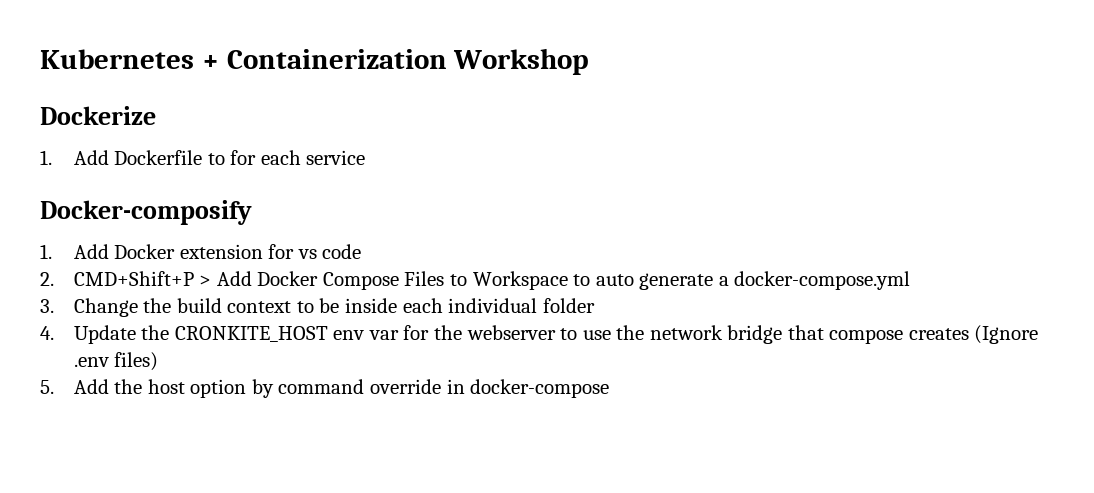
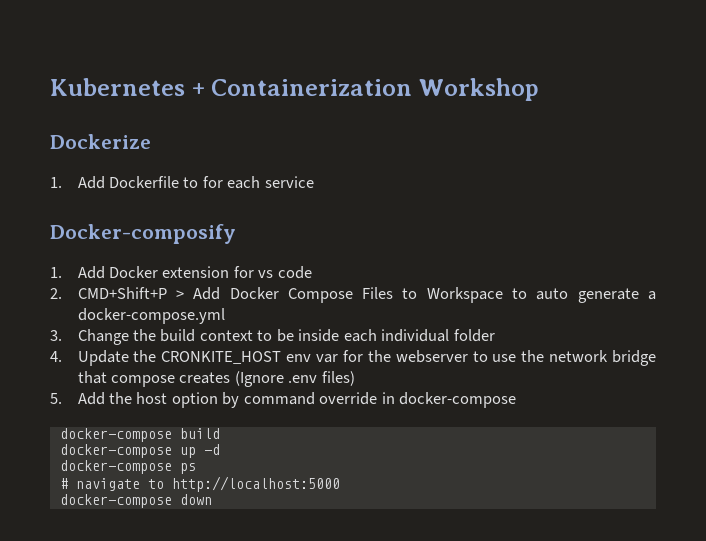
(610, 388) none -> [59,428,220,442] [59,444,220,458] [59,460,196,474] [59,476,340,492] [59,494,212,508] // docker-compose build // docker-compose up -d // docker-compose ps // # navigate to http://localhost:5000 // docker-compose down

